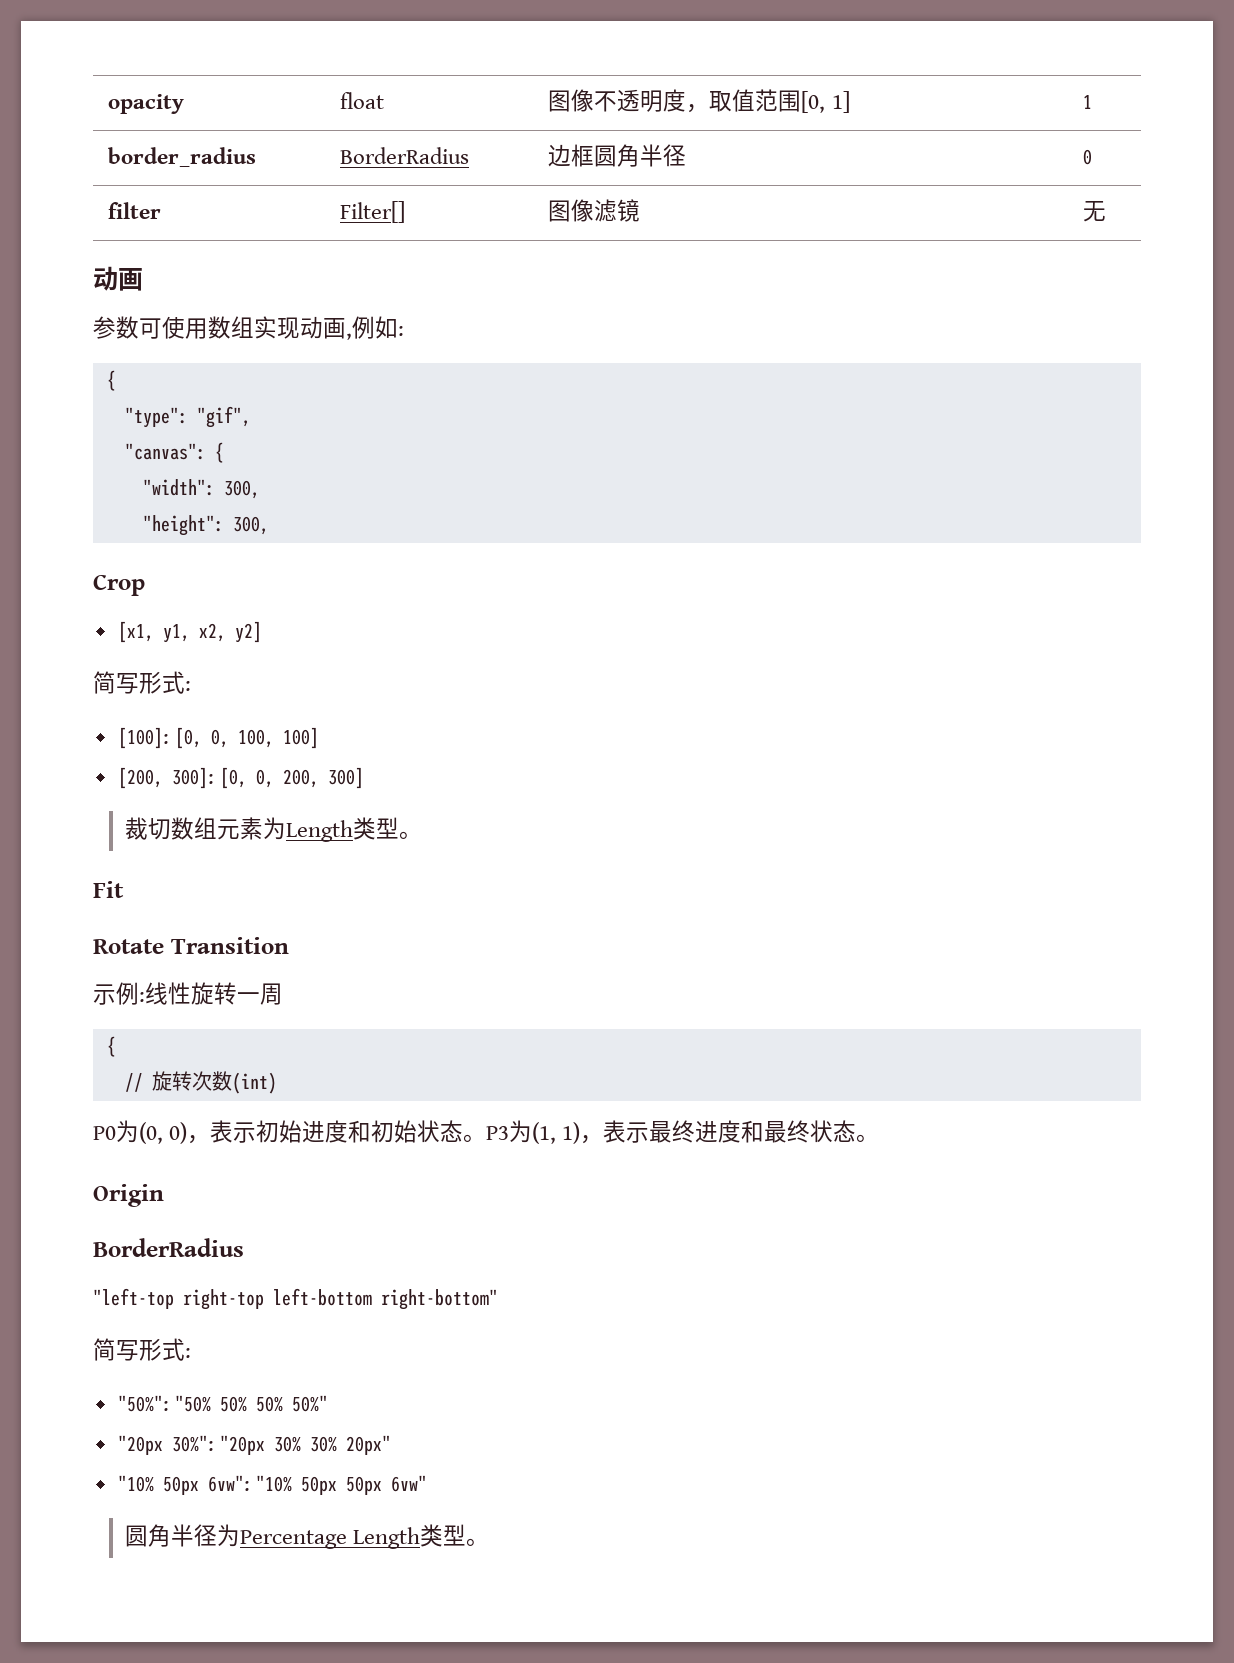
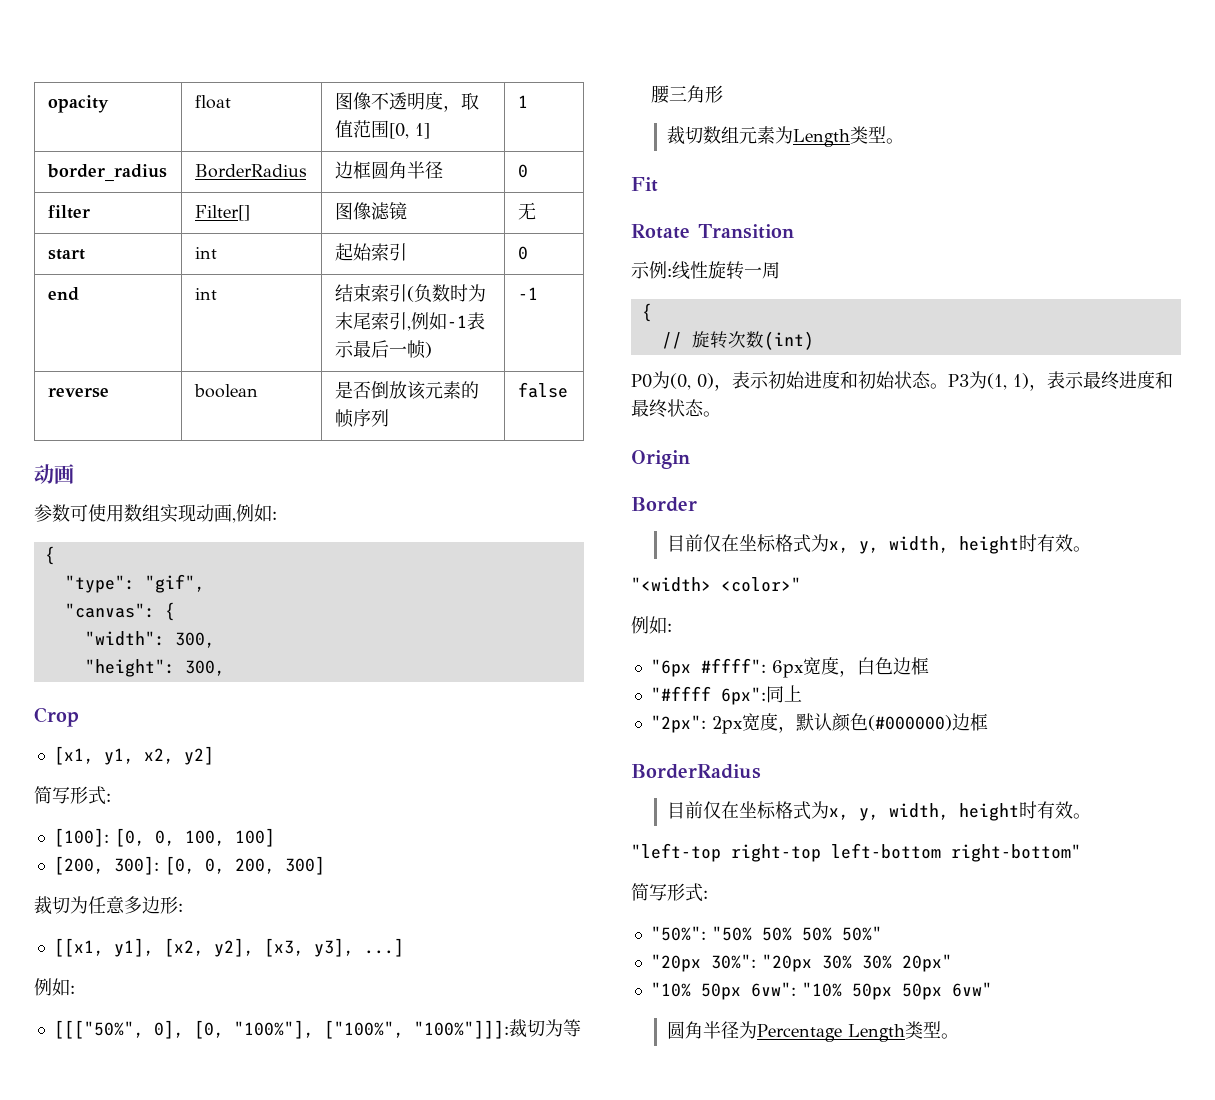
(1107, 211) none -> [47,249,85,260] [194,247,217,259] [334,243,407,261] [517,246,528,260] [47,287,79,301] [194,288,217,300] [334,284,486,303] [334,312,485,331] [334,340,432,359] [517,287,538,300] [47,387,109,398] [193,384,258,398] [334,381,479,400] [334,409,389,428] [517,382,568,398] // start | int | 起始索引 | 0 // end | int | 结束索引(负数时为末尾索引,例如-1表示最后一帧) | -1 // reverse | boolean | 是否倒放该元素的帧序列 | false
(364, 778) none -> [34,896,183,915] [53,938,404,957] [34,978,75,996] [53,1019,581,1039] [650,85,723,104] // 裁切为任意多边形: // [[x1, y1], [x2, y2], [x3, y3], ...] // 例如: // [[["50%", 0], [0, "100%"], ["100%", "100%"]]]:裁切为等腰三角形
[93,1238,244,1257] BorderRadius -> [631,497,697,512] [666,534,1091,554] [631,577,801,592] [631,616,672,634] [650,657,929,678] [650,685,802,705] [650,713,988,734] [631,764,761,779] [666,801,1091,821] Border // 目前仅在坐标格式为x, y, width, height时有效。 // "<width> <color>" // 例如: // "6px #ffff": 6px宽度，白色边框 // "#ffff 6px":同上 // "2px": 2px宽度，默认颜色(#000000)边框 // BorderRadius // 目前仅在坐标格式为x, y, width, height时有效。

